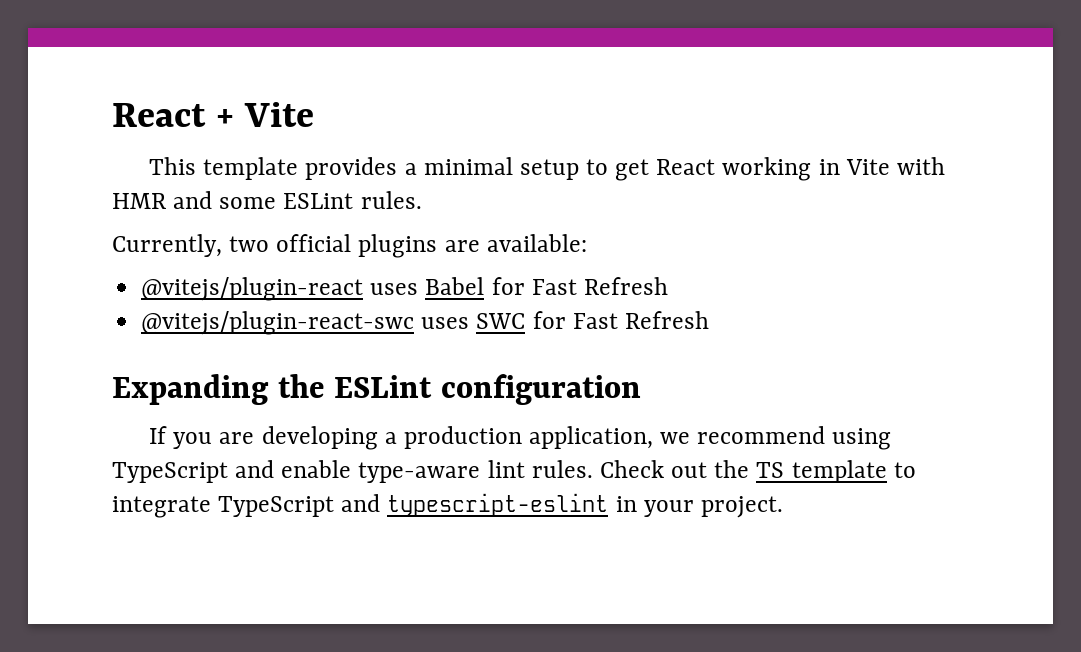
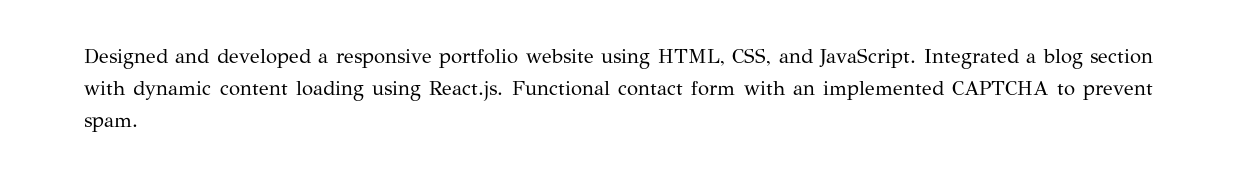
[112,102,315,127] [149,157,945,181] [112,191,422,209] [112,234,587,258] [141,277,668,301] [141,311,709,335] [112,374,641,405] [149,426,892,450] [112,460,916,483] [112,493,783,518] React + Vite // This template provides a minimal setup to get React working in Vite with HMR and some ESLint rules. // Currently, two official plugins are available: // @vitejs/plugin-react uses Babel for Fast Refresh // @vitejs/plugin-react-swc uses SWC for Fast Refresh // Expanding the ESLint configuration // If you are developing a production application, we recommend using TypeScript and enable type-aware lint rules. Check out the TS template to integrate TypeScript and typescript-eslint in your project. -> [84,48,1154,69] [84,81,1154,101] [84,117,138,132] Designed and developed a responsive portfolio website using HTML, CSS, and JavaScript. Integrated a blog section with dynamic content loading using React.js. Functional contact form with an implemented CAPTCHA to prevent spam.

